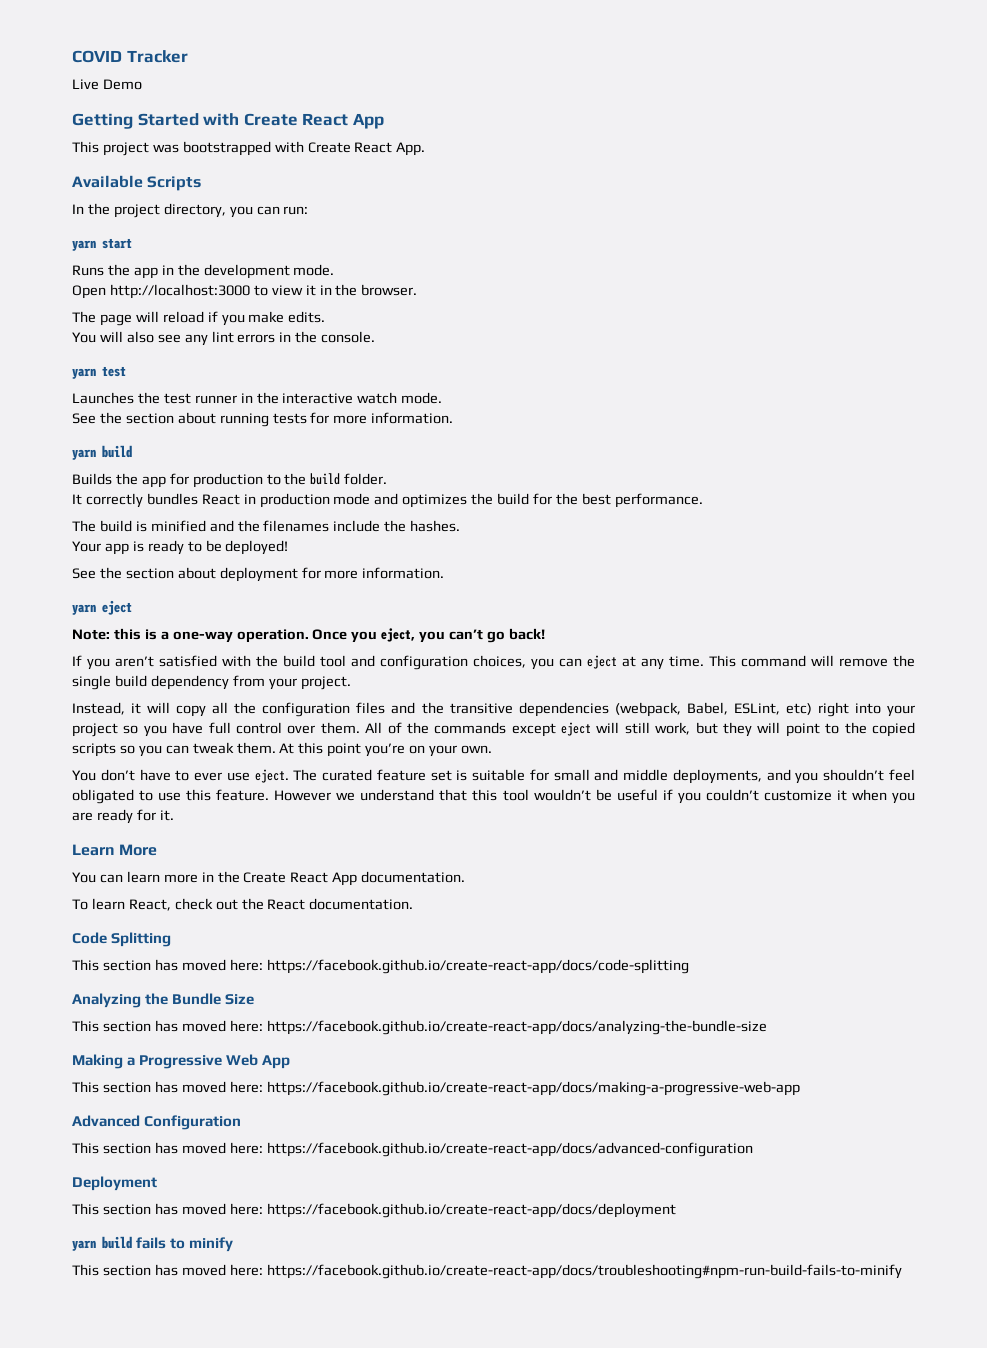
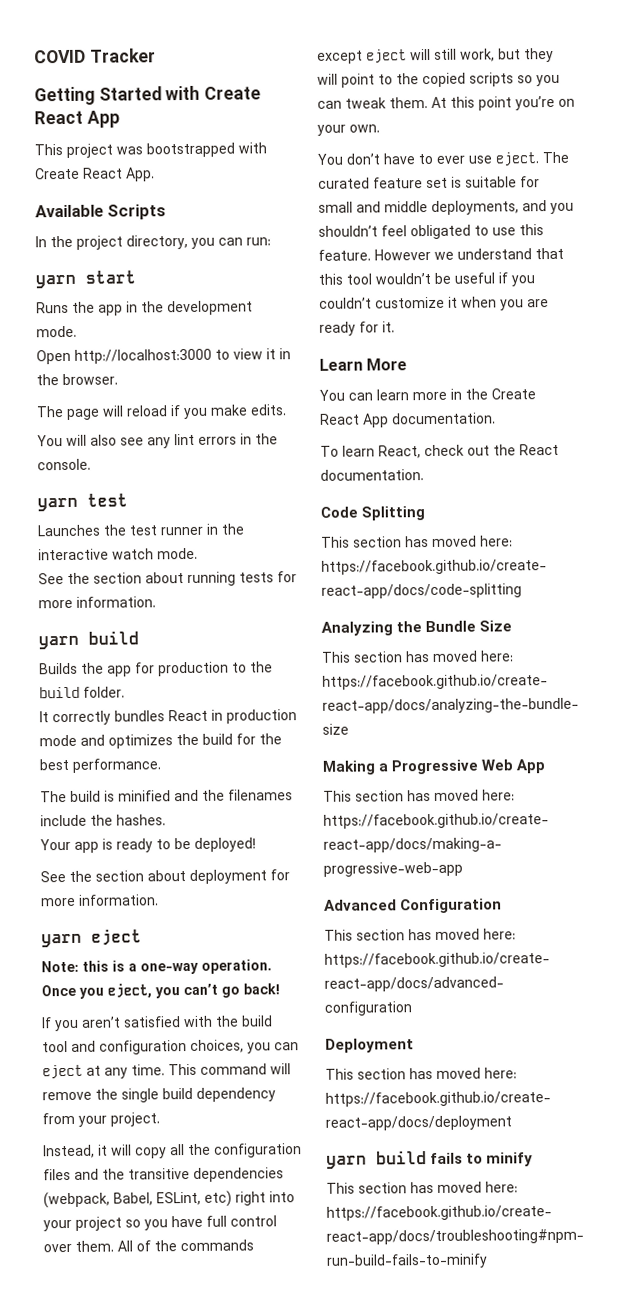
[72,79,142,90] // Live Demo -> (156, 55) none

